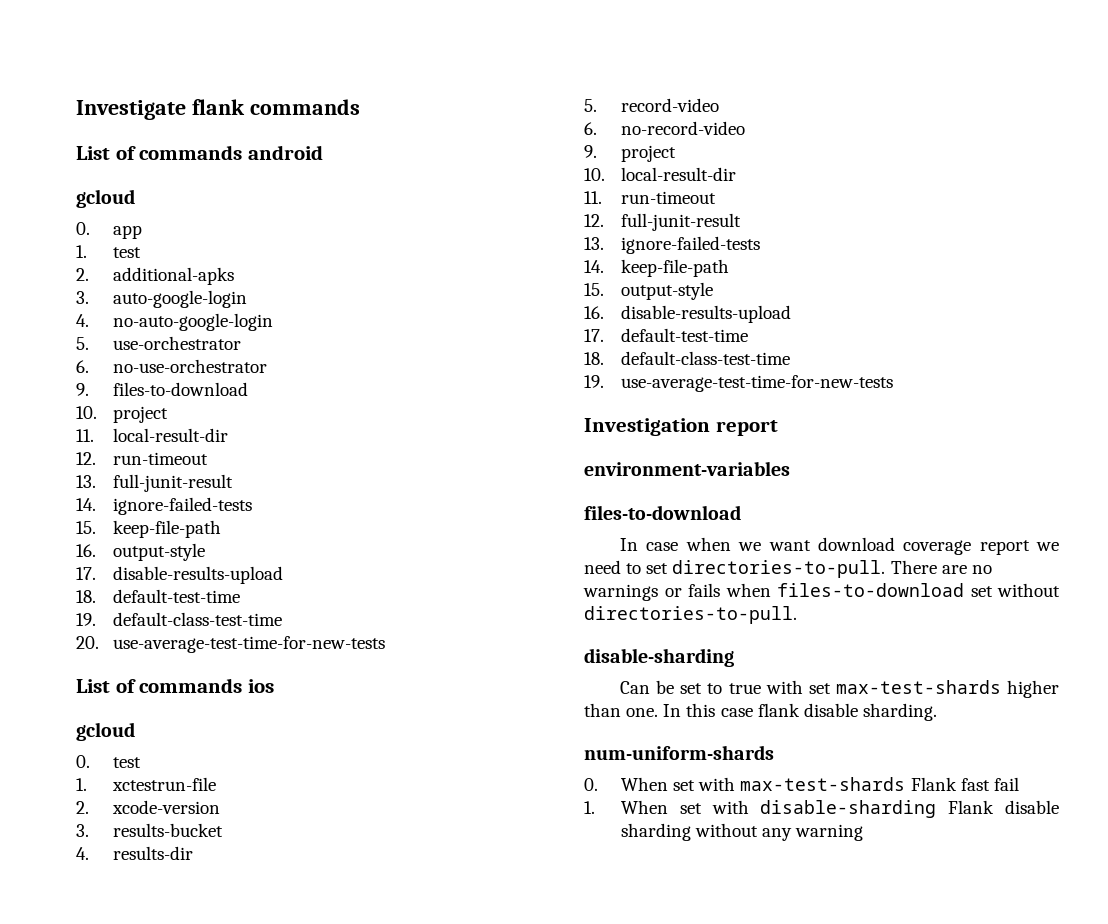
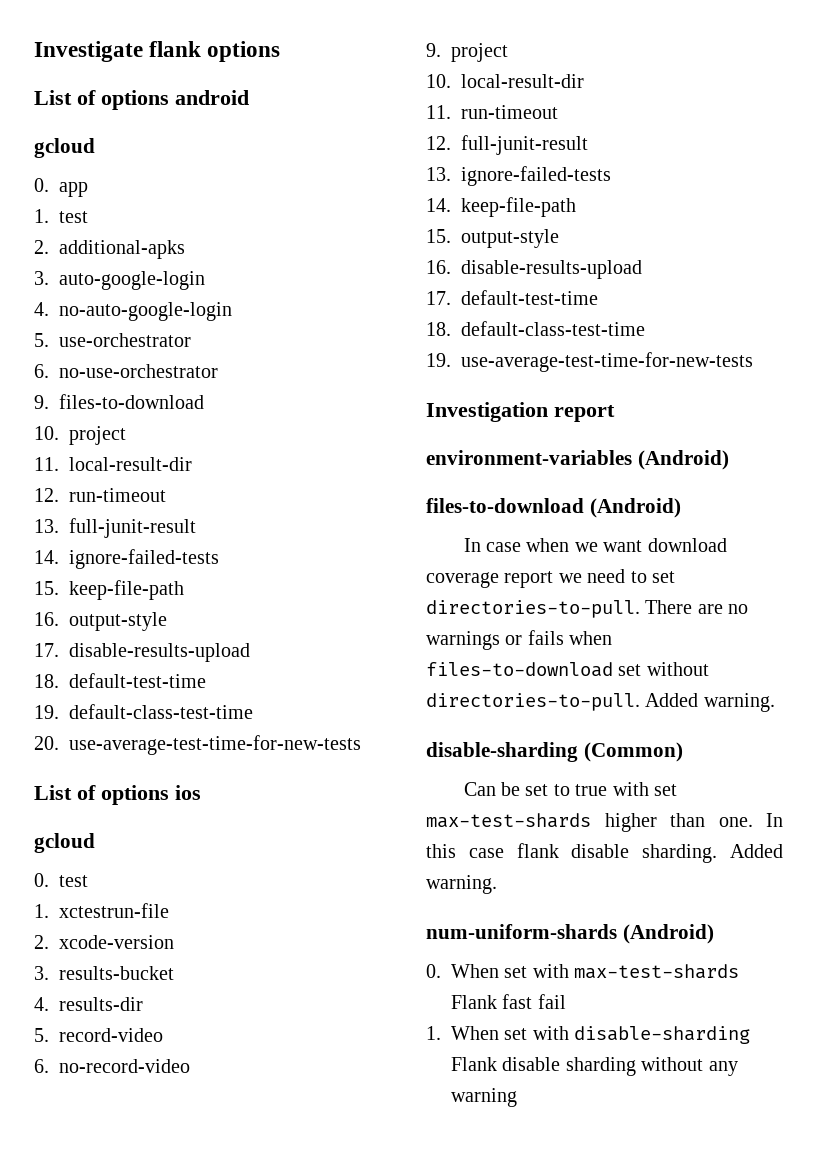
[249,99,360,115] [76,145,243,160] commands // List of commands -> [207,41,281,62] [34,90,169,110] options // List of options
[139,678,243,693] commands -> [101,785,169,805] options
[584,505,741,520] // files-to-download -> [637,450,729,470] [426,498,681,518] (Android) // files-to-download (Android)
[584,648,734,667] // disable-sharding -> [645,693,775,712] [426,742,683,762] Added warning. // disable-sharding (Common)
(937, 712) none -> [730,844,783,858] [426,875,497,894] Added warning.
(774, 752) none -> [622,924,714,944] (Android)

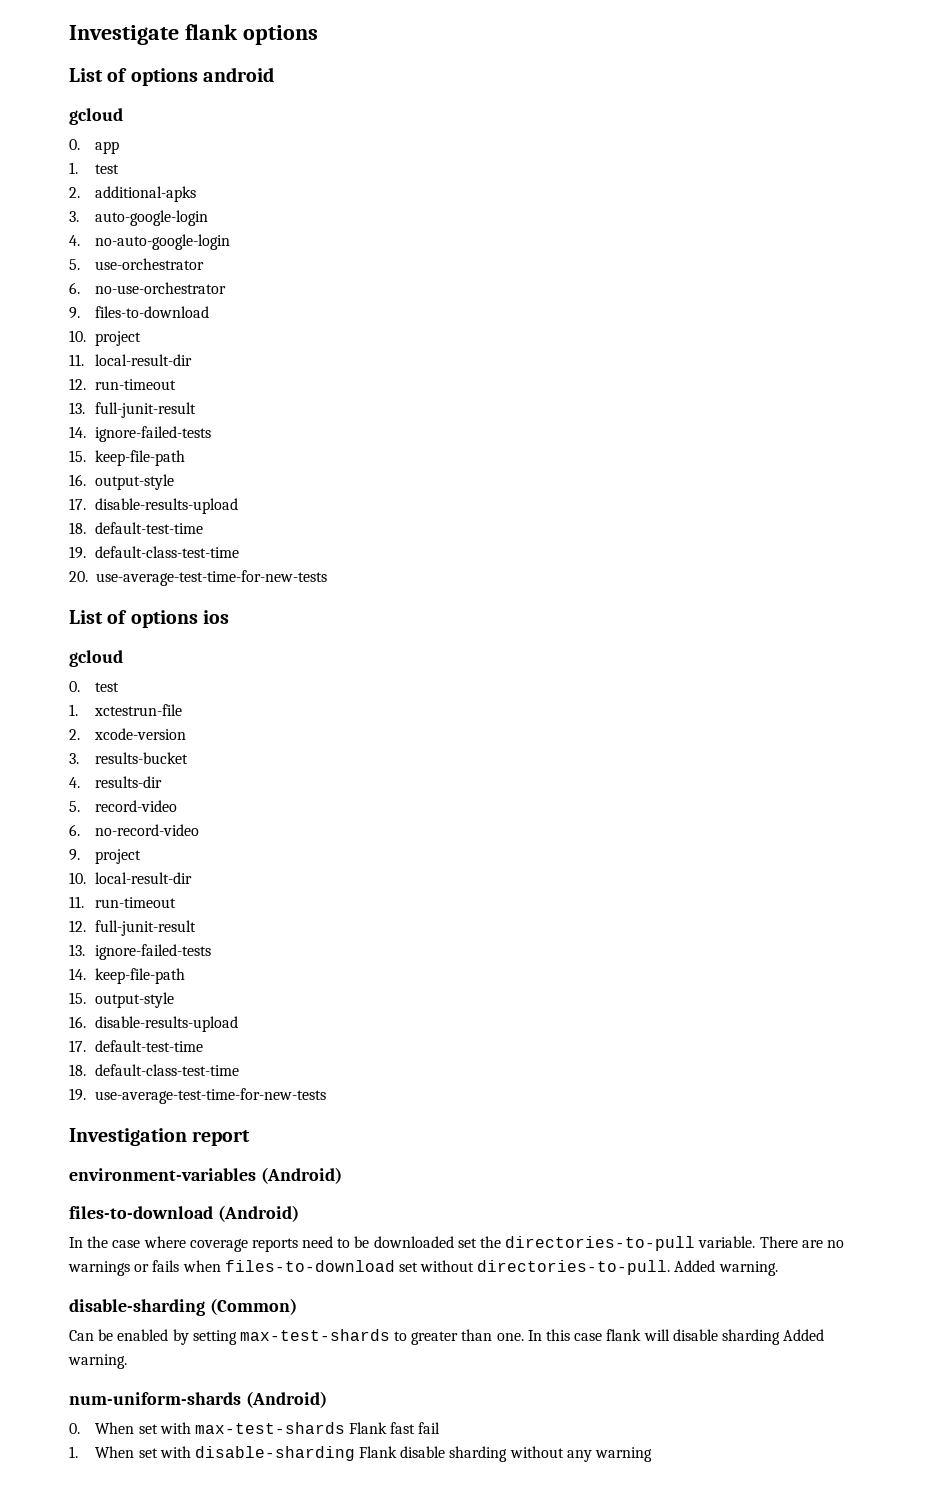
[486,538,727,552] [426,569,675,588] [426,600,640,618] case when we want download coverage report we need to set directories-to-pull. -> [87,1236,756,1252] the case where coverage reports need to be downloaded set the directories-to-pull variable.
[525,782,678,796] [426,813,657,832] set to true with set max-test-shards higher -> [117,1329,459,1345] enabled by setting max-test-shards to greater
[571,844,718,863] disable sharding. -> [643,1329,780,1345] will disable sharding

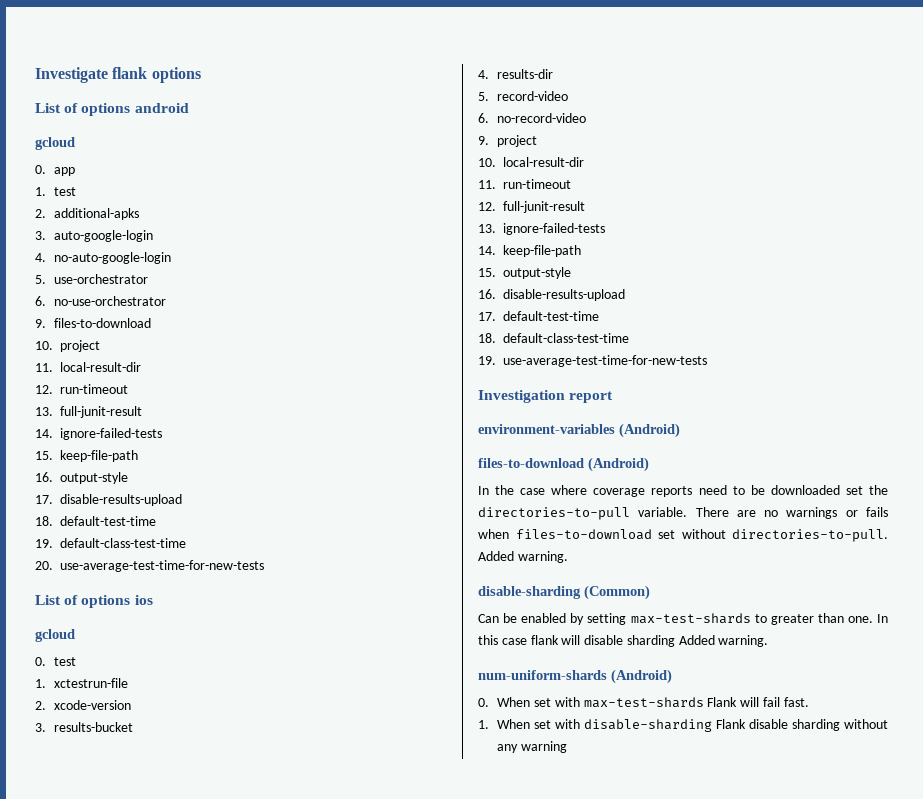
[390,1422,416,1434] fast -> [740,697,760,707] will
(441, 1428) none -> [783,697,809,707] fast.

